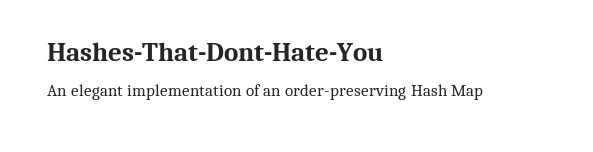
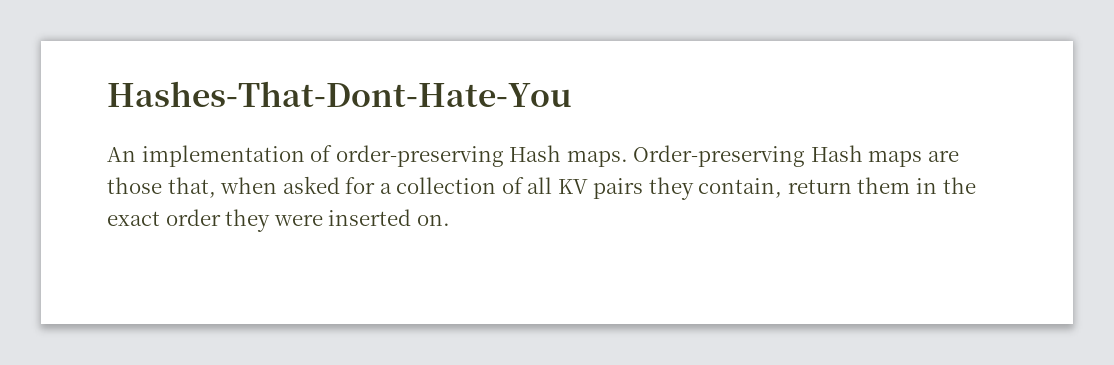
[70,84,123,100] elegant -> (136, 154) none
[263,88,282,96] an -> (333, 153) none
[451,85,484,100] Map -> [566,145,959,167] [107,176,976,200] [107,209,450,232] maps. Order-preserving Hash maps are those that, when asked for a collection of all KV pairs they contain, return them in the exact order they were inserted on.

